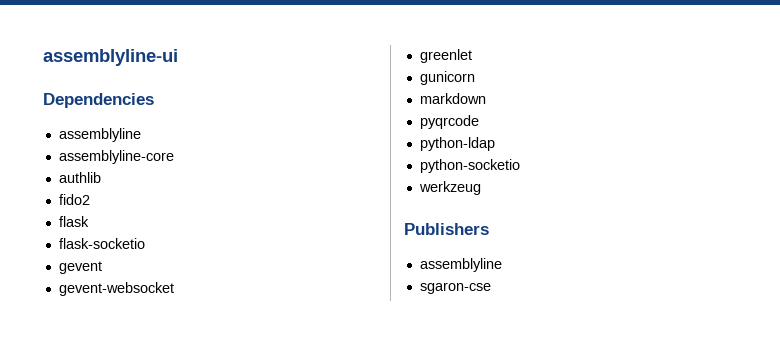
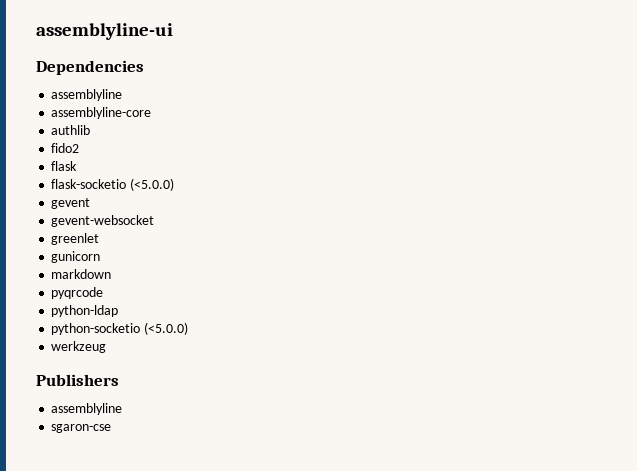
(145, 243) none -> [130,178,175,191] (<5.0.0)
(520, 166) none -> [144,322,189,335] (<5.0.0)

